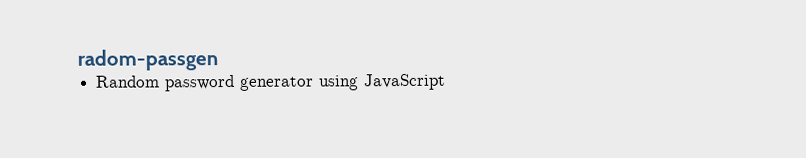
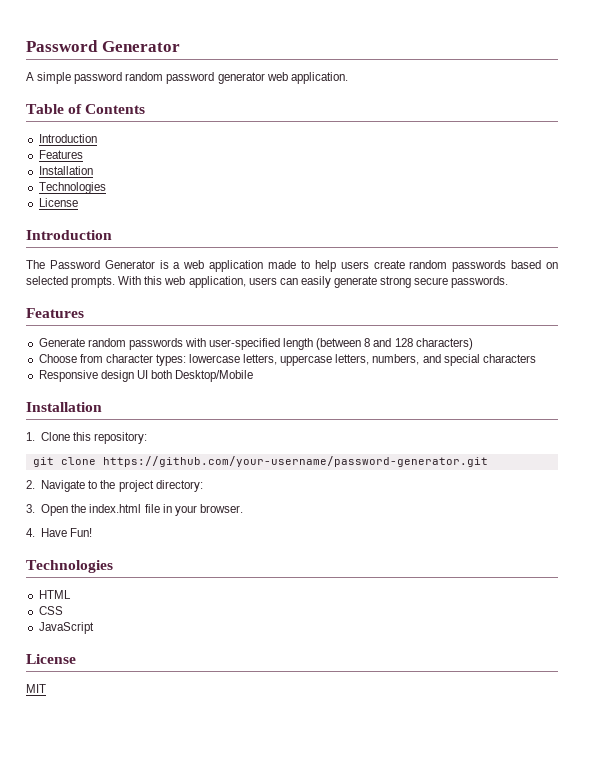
[77,49,218,71] [95,74,360,92] radom-passgen // Random password generator using -> [26,40,180,52] [26,72,348,84] [26,104,146,114] [38,134,97,143] [38,150,83,159] [38,166,93,175] [38,182,106,194] [38,198,78,207] [26,230,112,240] [26,260,559,272] [26,276,509,288] [26,308,84,318] [38,338,473,350] [38,354,536,366] [38,370,254,382] [26,402,102,412] [26,432,148,444] [32,456,488,467] [26,480,203,492] [26,504,243,516] [26,528,93,537] [26,560,113,573] [38,590,71,599] [38,606,63,615] Password Generator // A simple password random password generator web application. // Table of Contents // Introduction // Features // Installation // Technologies // License // Introduction // The Password Generator is a web application made to help users create random passwords based on selected prompts. With this web application, users can easily generate strong secure passwords. // Features // Generate random passwords with user-specified length (between 8 and 128 characters) // Choose from character types: lowercase letters, uppercase letters, numbers, and special characters // Responsive design UI both Desktop/Mobile // Installation // 1. Clone this repository: // git clone https://github.com/your-username/password-generator.git // 2. Navigate to the project directory: // 3. Open the index.html file in your browser. // 4. Have Fun! // Technologies // HTML // CSS //
(447, 82) none -> [26,654,76,664] [26,684,46,693] // License // MIT

